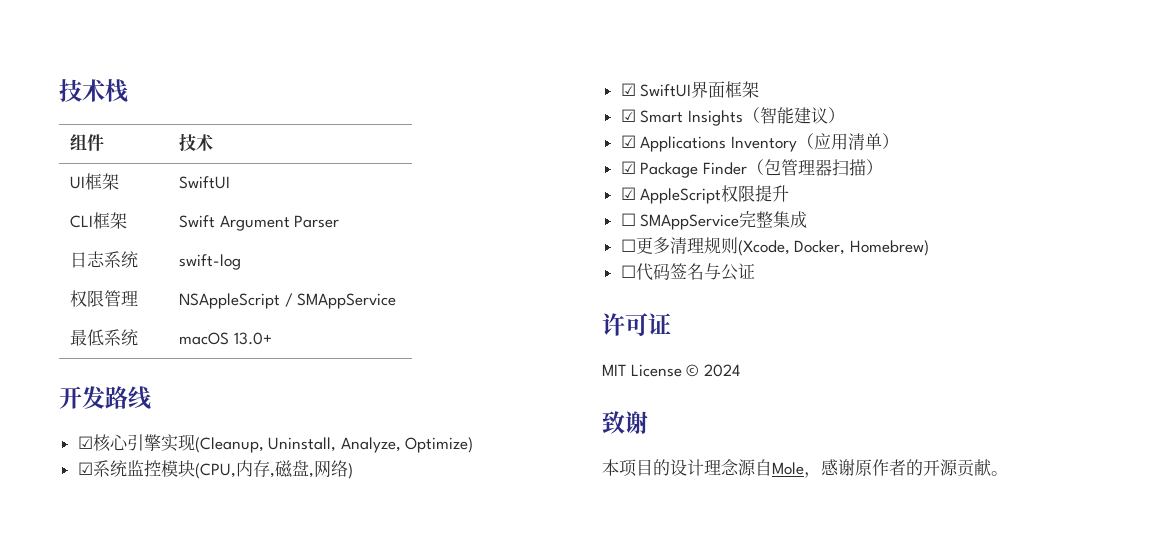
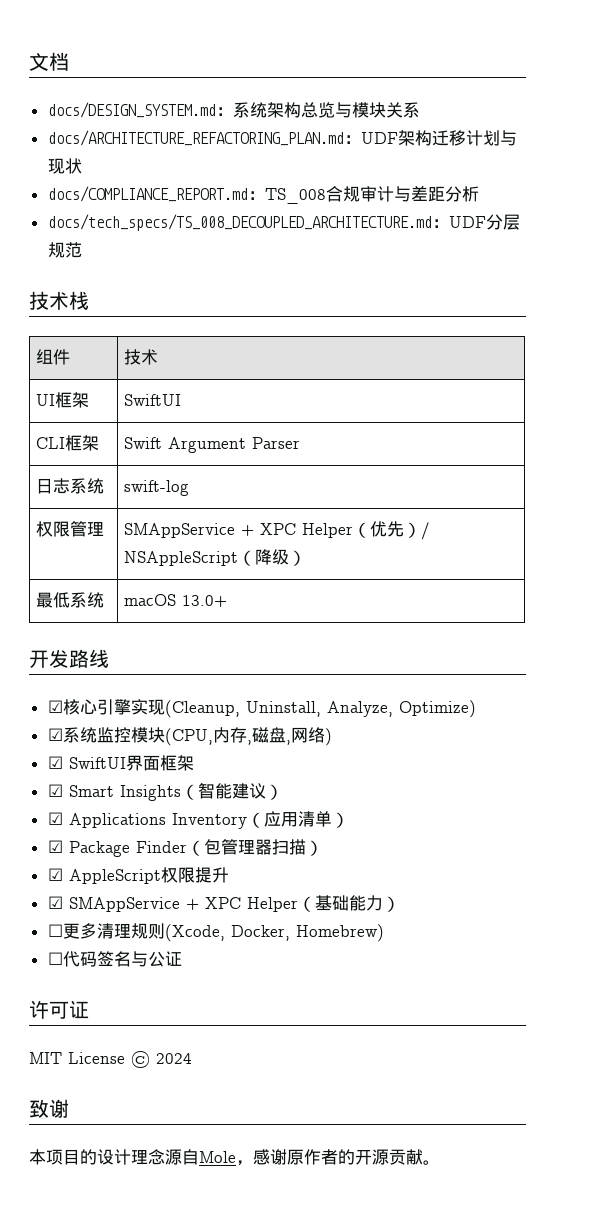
(59, 90) none -> [29,52,69,71] [47,102,420,118] [47,130,517,146] [47,158,82,174] [47,186,479,204] [47,214,520,231] [47,242,82,258] 文档 // docs/DESIGN_SYSTEM.md：系统架构总览与模块关系 // docs/ARCHITECTURE_REFACTORING_PLAN.md：UDF架构迁移计划与现状 // docs/COMPLIANCE_REPORT.md：TS_008合规审计与差距分析 // docs/tech_specs/TS_008_DECOUPLED_ARCHITECTURE.md：UDF分层规范 //
[179,293,397,309] NSAppleScript / SMAppService -> [124,521,431,540] [124,549,307,566] SMAppService + XPC Helper（优先）/ NSAppleScript（降级）
[620,211,808,230] ☐ SMAppService完整集成 -> [47,895,400,912] ☑ SMAppService + XPC Helper（基础能力）

